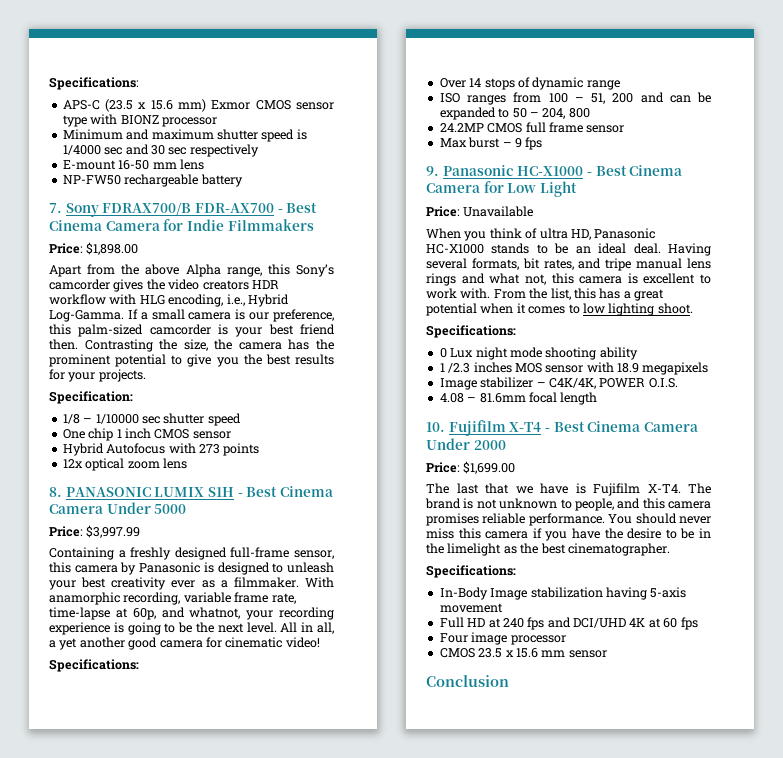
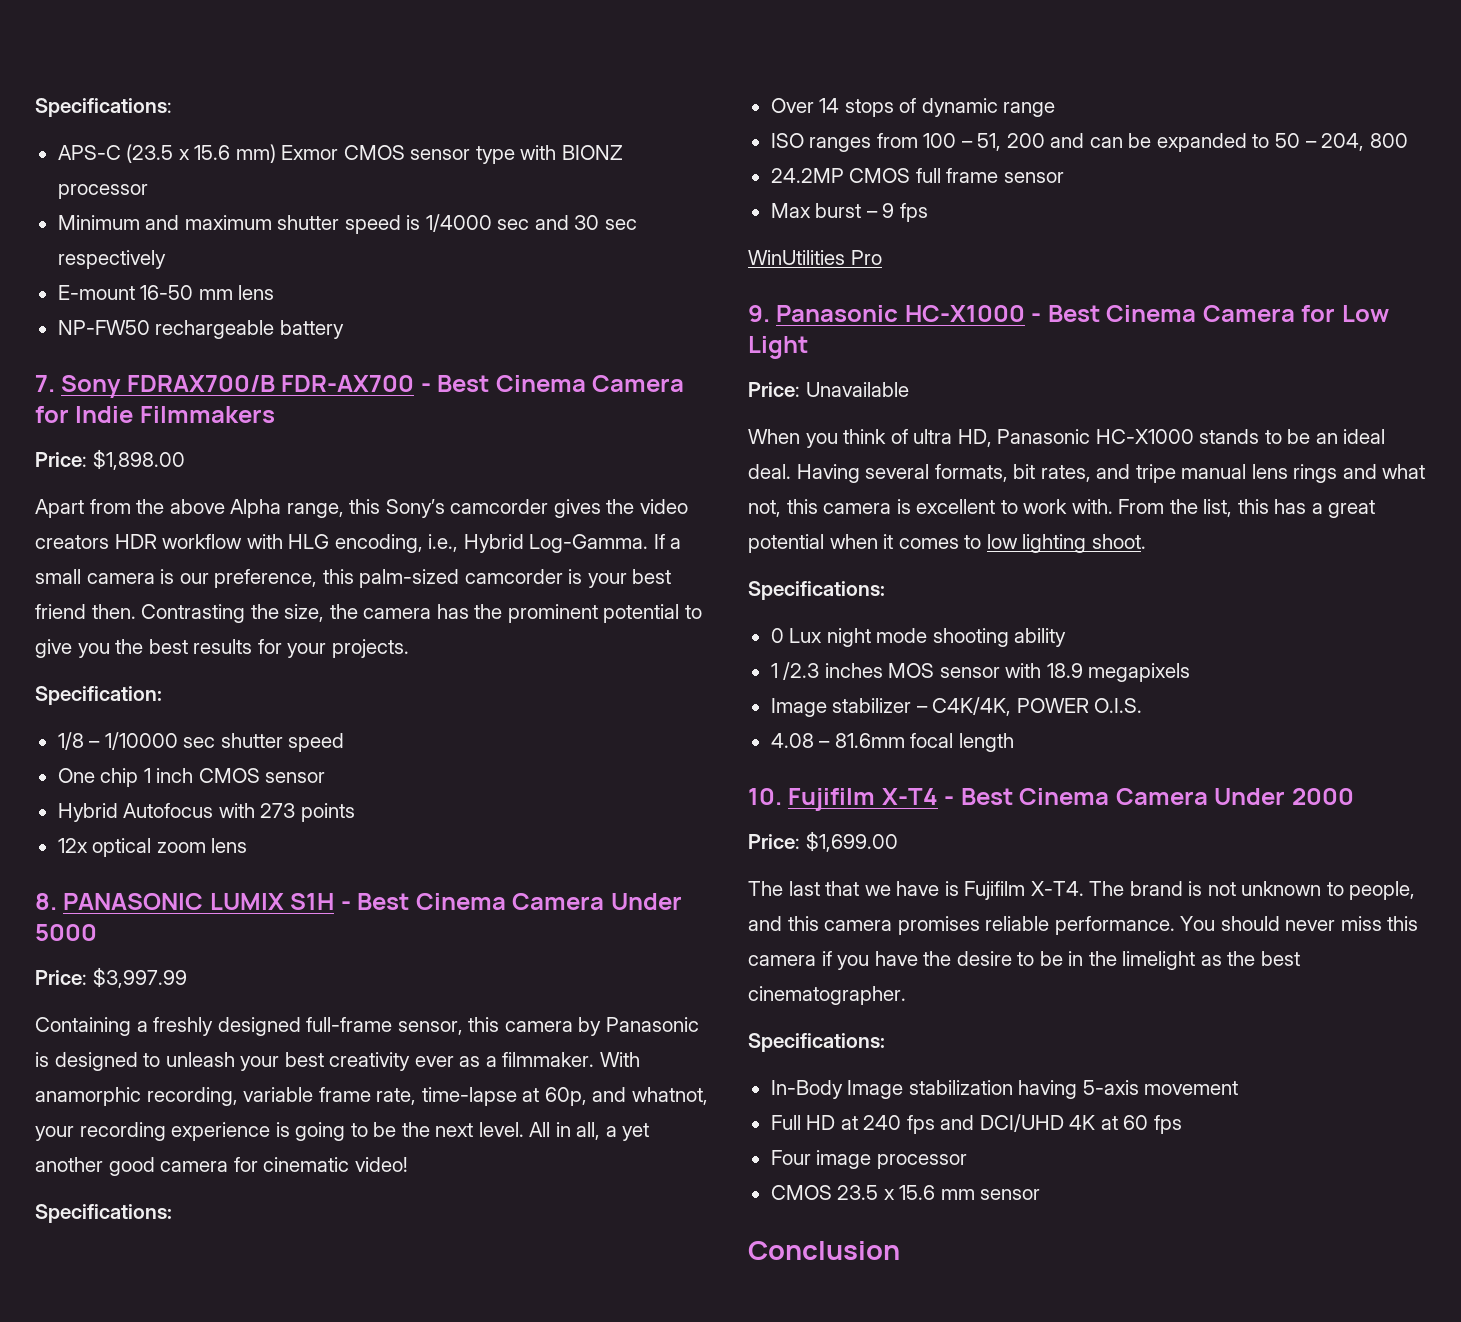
(543, 143) none -> [748,250,882,265] // WinUtilities Pro

